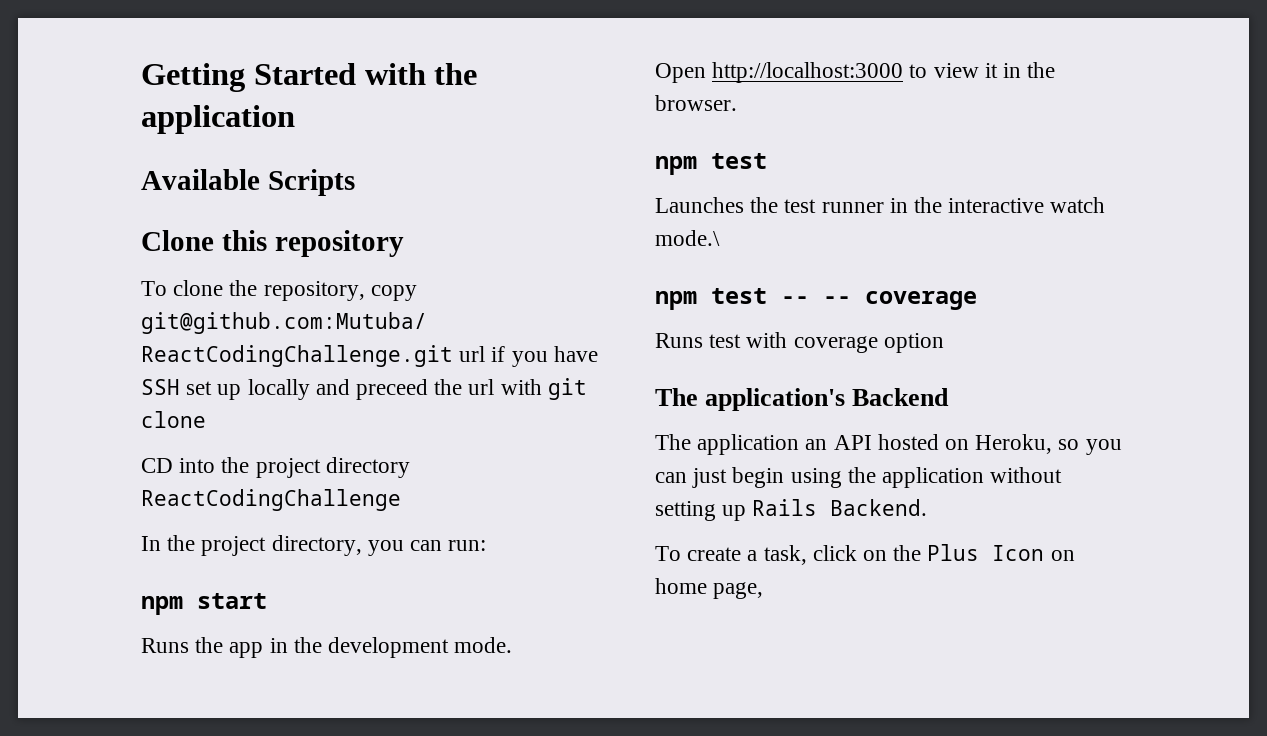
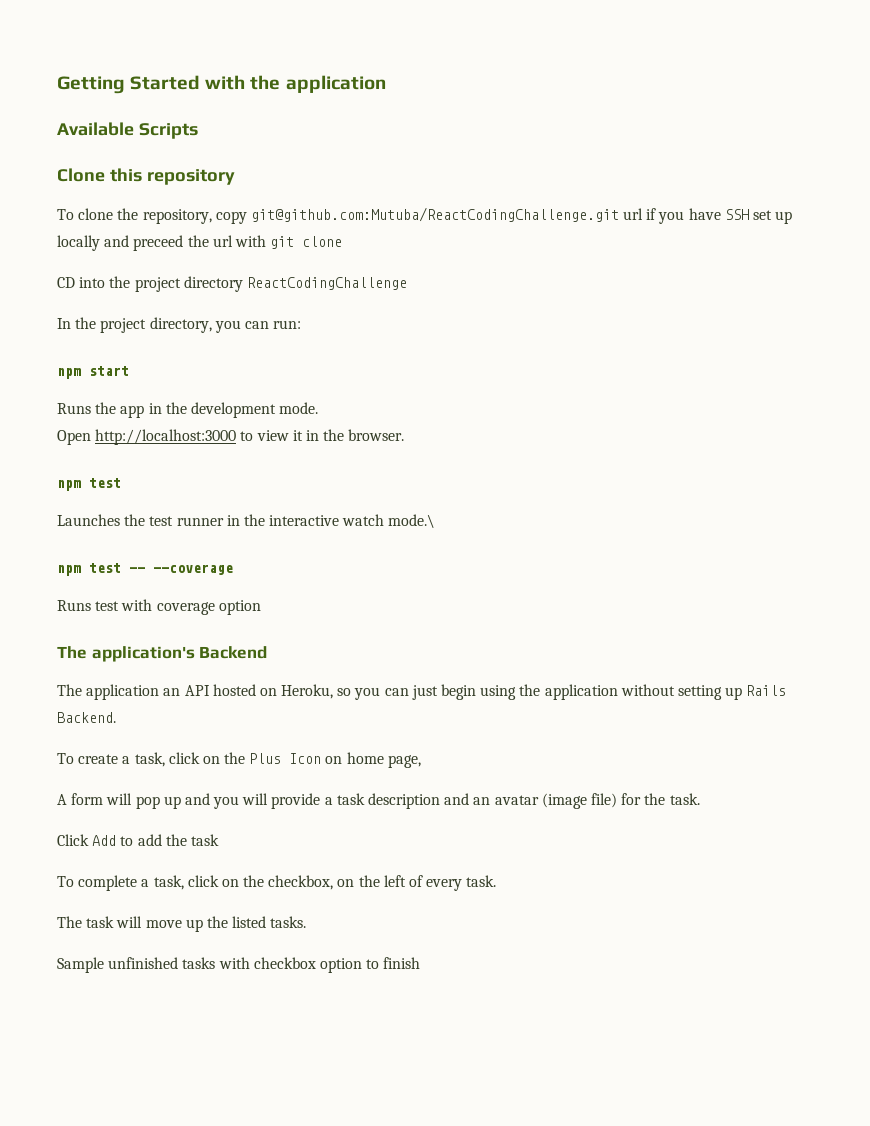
[823,291,977,310] -- coverage -> [153,564,233,575] --coverage
(764, 590) none -> [57,793,700,809] [57,834,219,846] [57,875,497,891] [57,916,307,932] [57,957,421,973] // A form will pop up and you will provide a task description and an avatar (image file) for the task. // Click Add to add the task // To complete a task, click on the checkbox, on the left of every task. // The task will move up the listed tasks. // Sample unfinished tasks with checkbox option to finish

